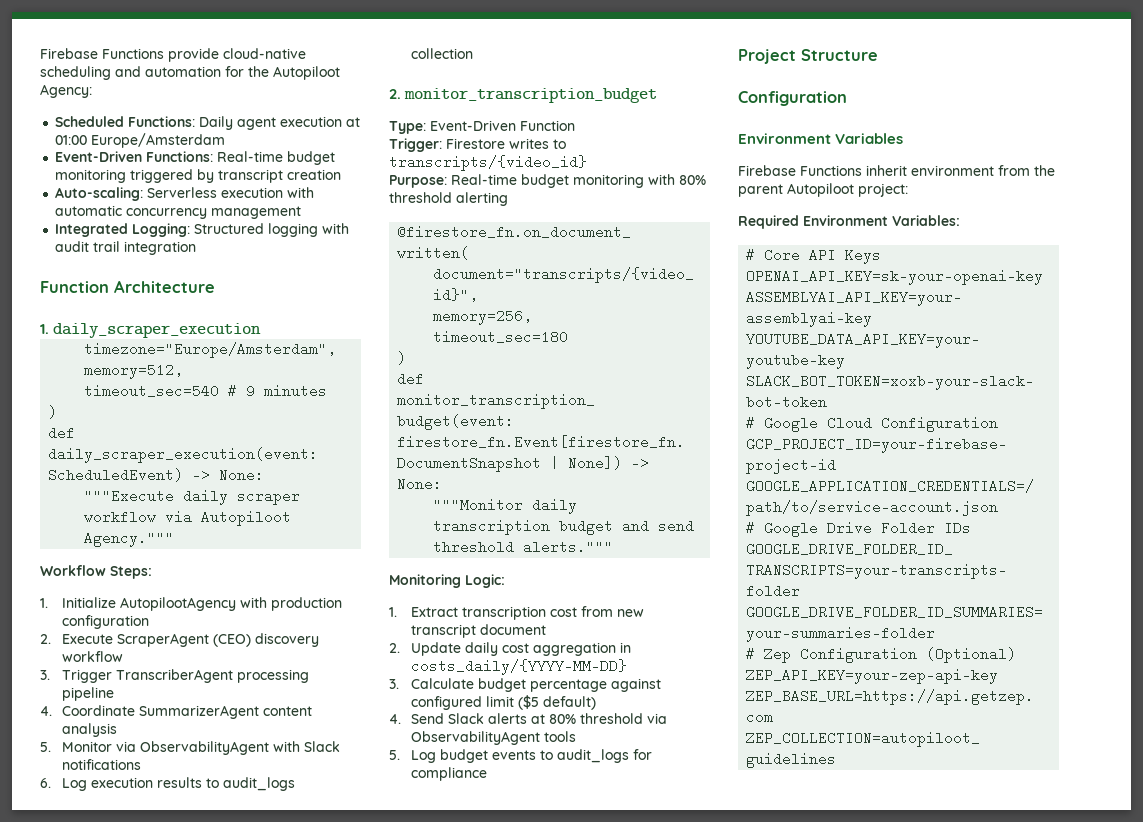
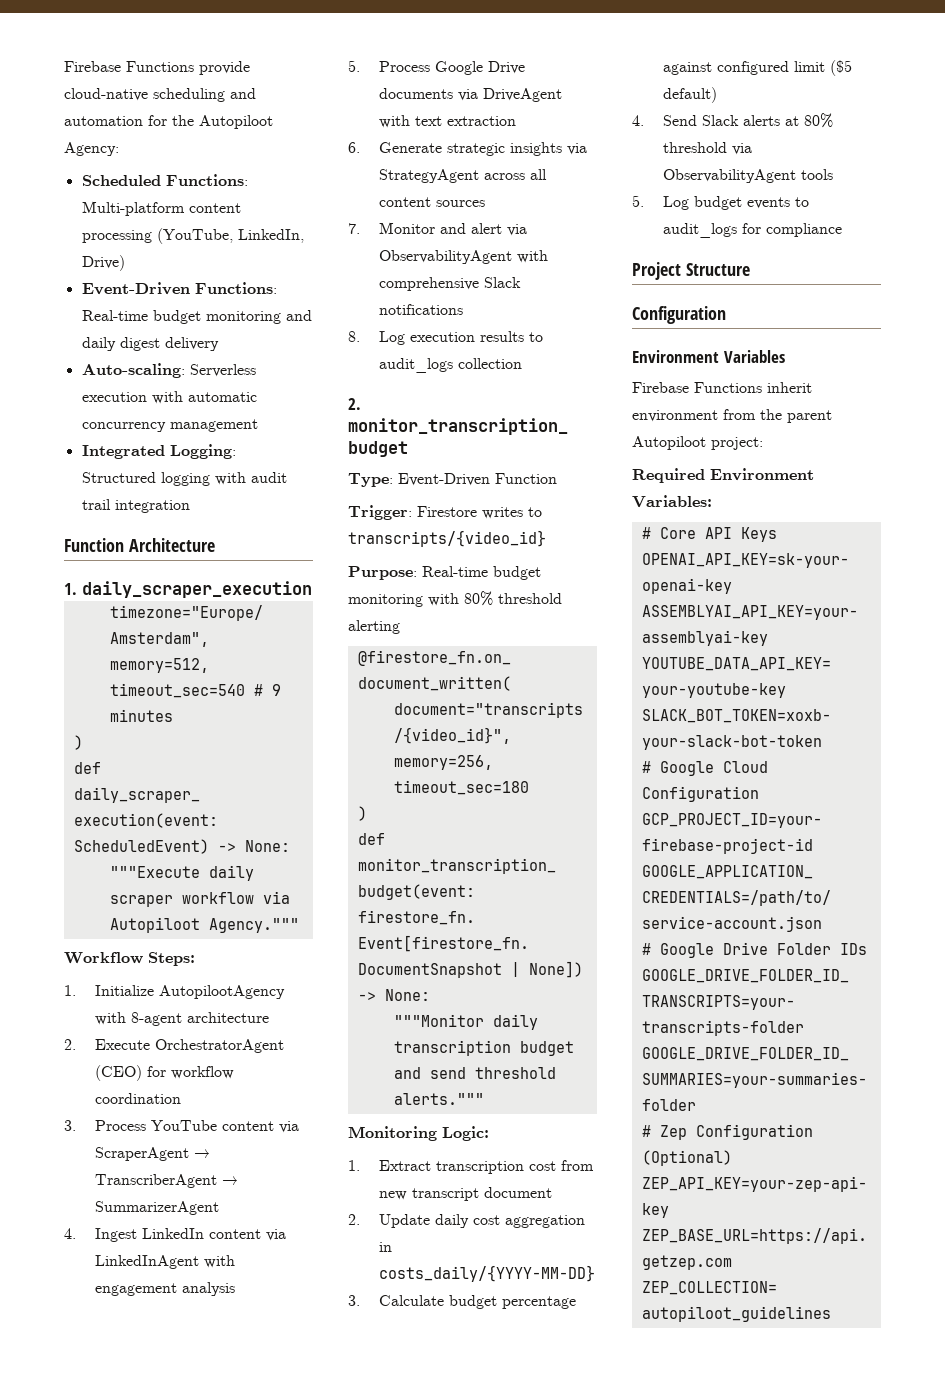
[199,116,361,130] [55,133,226,148] Daily agent execution at 01:00 Europe/Amsterdam -> [81,201,241,216] [81,228,304,244] [81,255,125,271] Multi-platform content processing (YouTube, LinkedIn, Drive)
[130,169,342,183] triggered by transcript creation -> [285,310,312,321] [81,337,219,351] and daily digest delivery
[271,597,343,611] [62,615,150,629] production configuration -> [131,1012,270,1026] 8-agent architecture
[117,633,320,647] [62,651,124,662] [40,669,310,683] [62,687,115,701] [40,705,313,719] [62,723,118,737] [40,741,113,752] ScraperAgent (CEO) discovery workflow // 3. Trigger TranscriberAgent processing pipeline // 4. Coordinate SummarizerAgent content analysis // 5. Monitor -> [155,1039,285,1053] [95,1065,235,1081] [95,1093,182,1104] [64,1120,300,1133] [95,1147,211,1161] [95,1174,239,1188] [95,1201,220,1215] [64,1228,287,1242] [95,1255,236,1269] [95,1282,236,1296] [348,60,526,75] [379,88,563,102] [379,115,517,128] [348,142,588,156] [379,169,548,183] [379,197,486,207] [348,222,503,234] OrchestratorAgent (CEO) for workflow coordination // 3. Process YouTube content via ScraperAgent → TranscriberAgent → SummarizerAgent // 4. Ingest LinkedIn content via LinkedInAgent with engagement analysis // 5. Process Google Drive documents via DriveAgent with text extraction // 6. Generate strategic insights via StrategyAgent across all content sources // 7. Monitor and alert
(301, 746) none -> [379,277,480,291] comprehensive
[40,778,51,788] 6. -> [348,331,360,342] 8.

